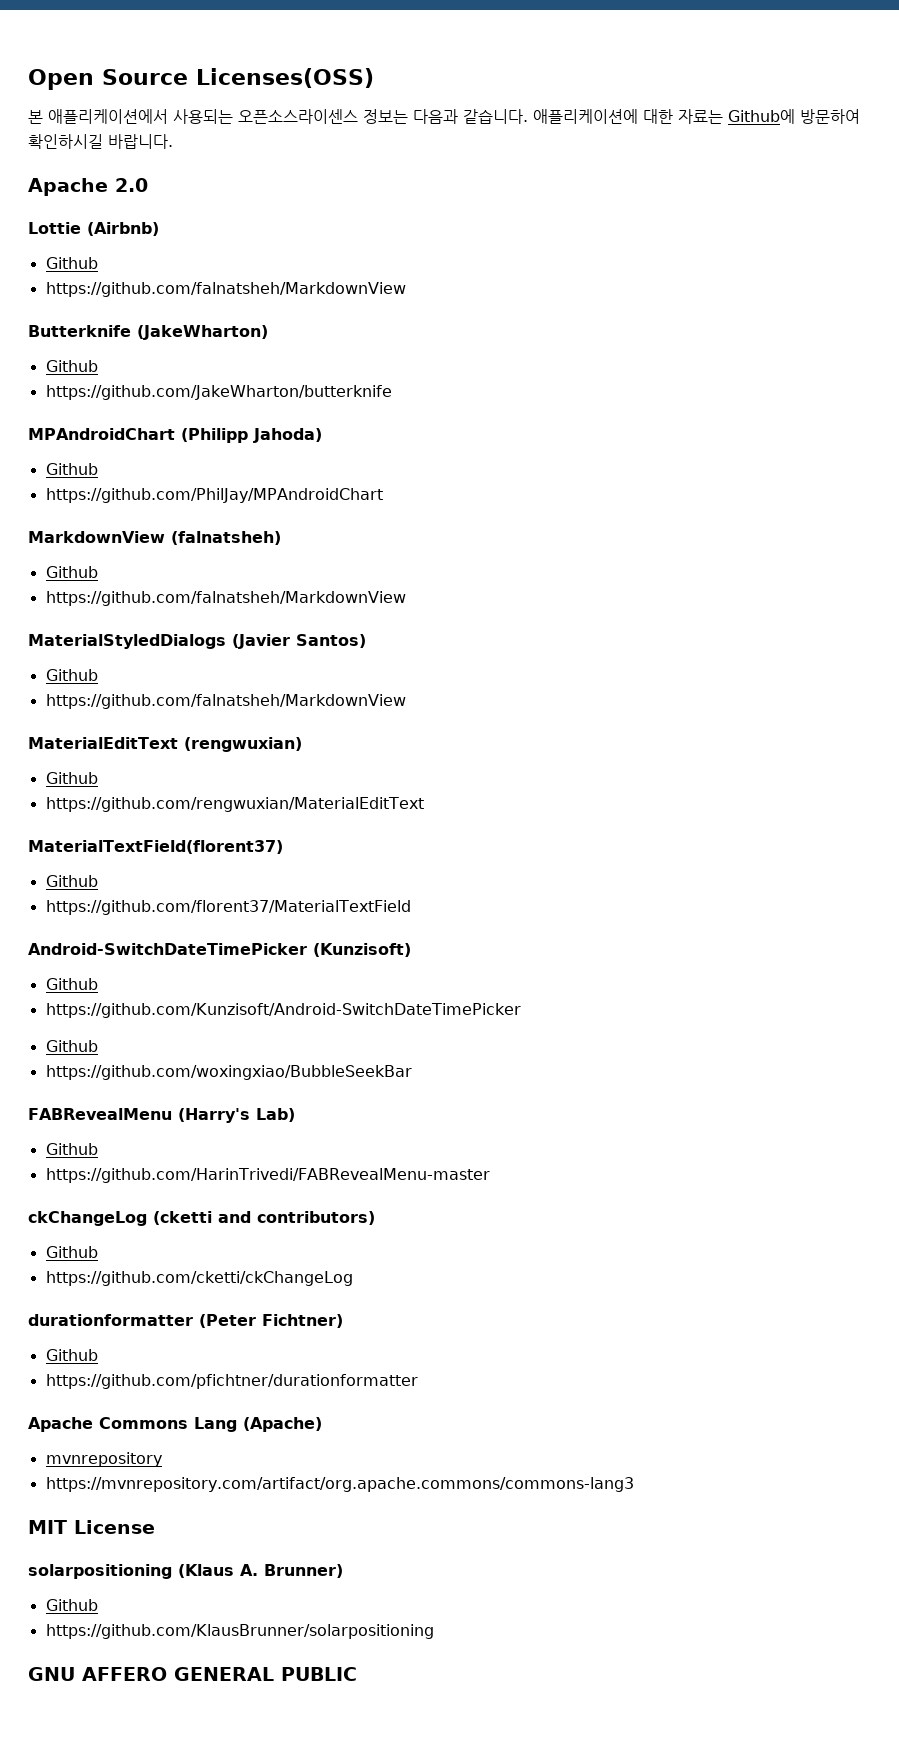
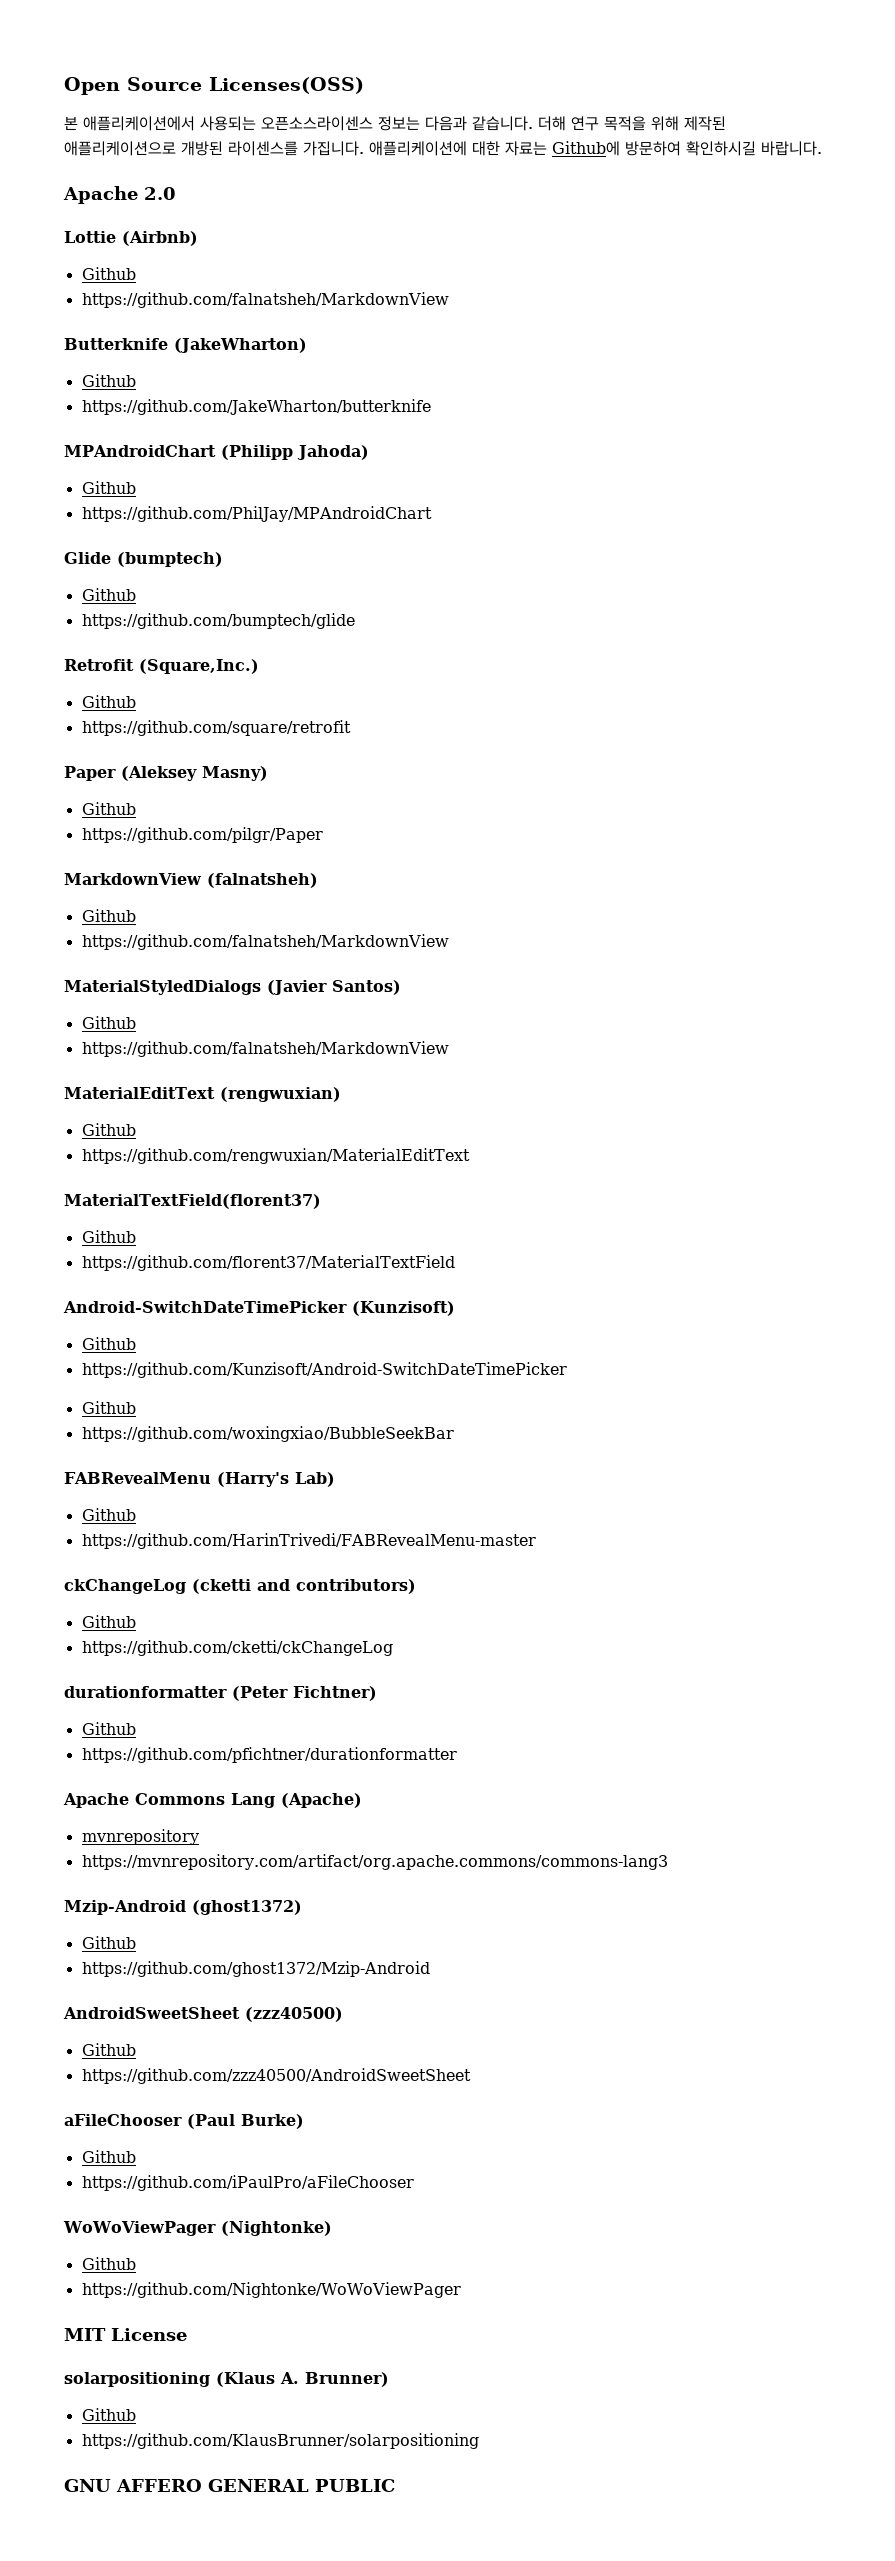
(528, 116) none -> [538,116,726,131] [64,141,364,156] 더해 연구 목적을 위해 제작된 애플리케이션으로 개방된 라이센스를 가집니다.
(383, 495) none -> [64,552,223,567] [81,588,136,601] [81,613,355,629] [64,659,259,674] [81,695,136,708] [81,720,351,736] [64,766,268,781] [81,802,136,815] [81,827,323,843] // Glide (bumptech) // Github // https://github.com/bumptech/glide // Retrofit (Square,Inc.) // Github // https://github.com/square/retrofit // Paper (Aleksey Masny) // Github // https://github.com/pilgr/Paper
(634, 1484) none -> [64,1900,302,1915] [81,1936,136,1949] [81,1961,430,1977] [63,2007,343,2022] [81,2043,136,2056] [81,2068,471,2084] [64,2114,304,2129] [81,2150,136,2163] [81,2175,414,2191] [63,2221,332,2236] [81,2257,136,2270] [81,2282,461,2298] // Mzip-Android (ghost1372) // Github // https://github.com/ghost1372/Mzip-Android // AndroidSweetSheet (zzz40500) // Github // https://github.com/zzz40500/AndroidSweetSheet // aFileChooser (Paul Burke) // Github // https://github.com/iPaulPro/aFileChooser // WoWoViewPager (Nightonke) // Github // https://github.com/Nightonke/WoWoViewPager

